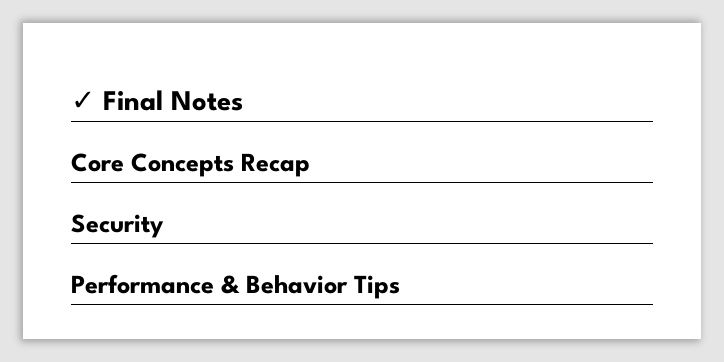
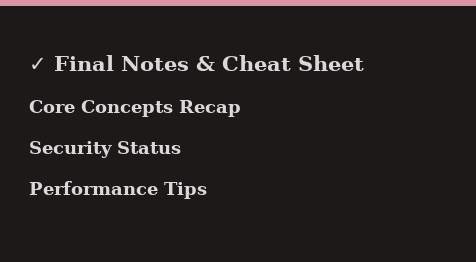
(243, 101) none -> [196,55,364,71] & Cheat Sheet
(164, 226) none -> [117,141,181,154] Status
[221,275,349,294] & Behavior -> (158, 188) none

